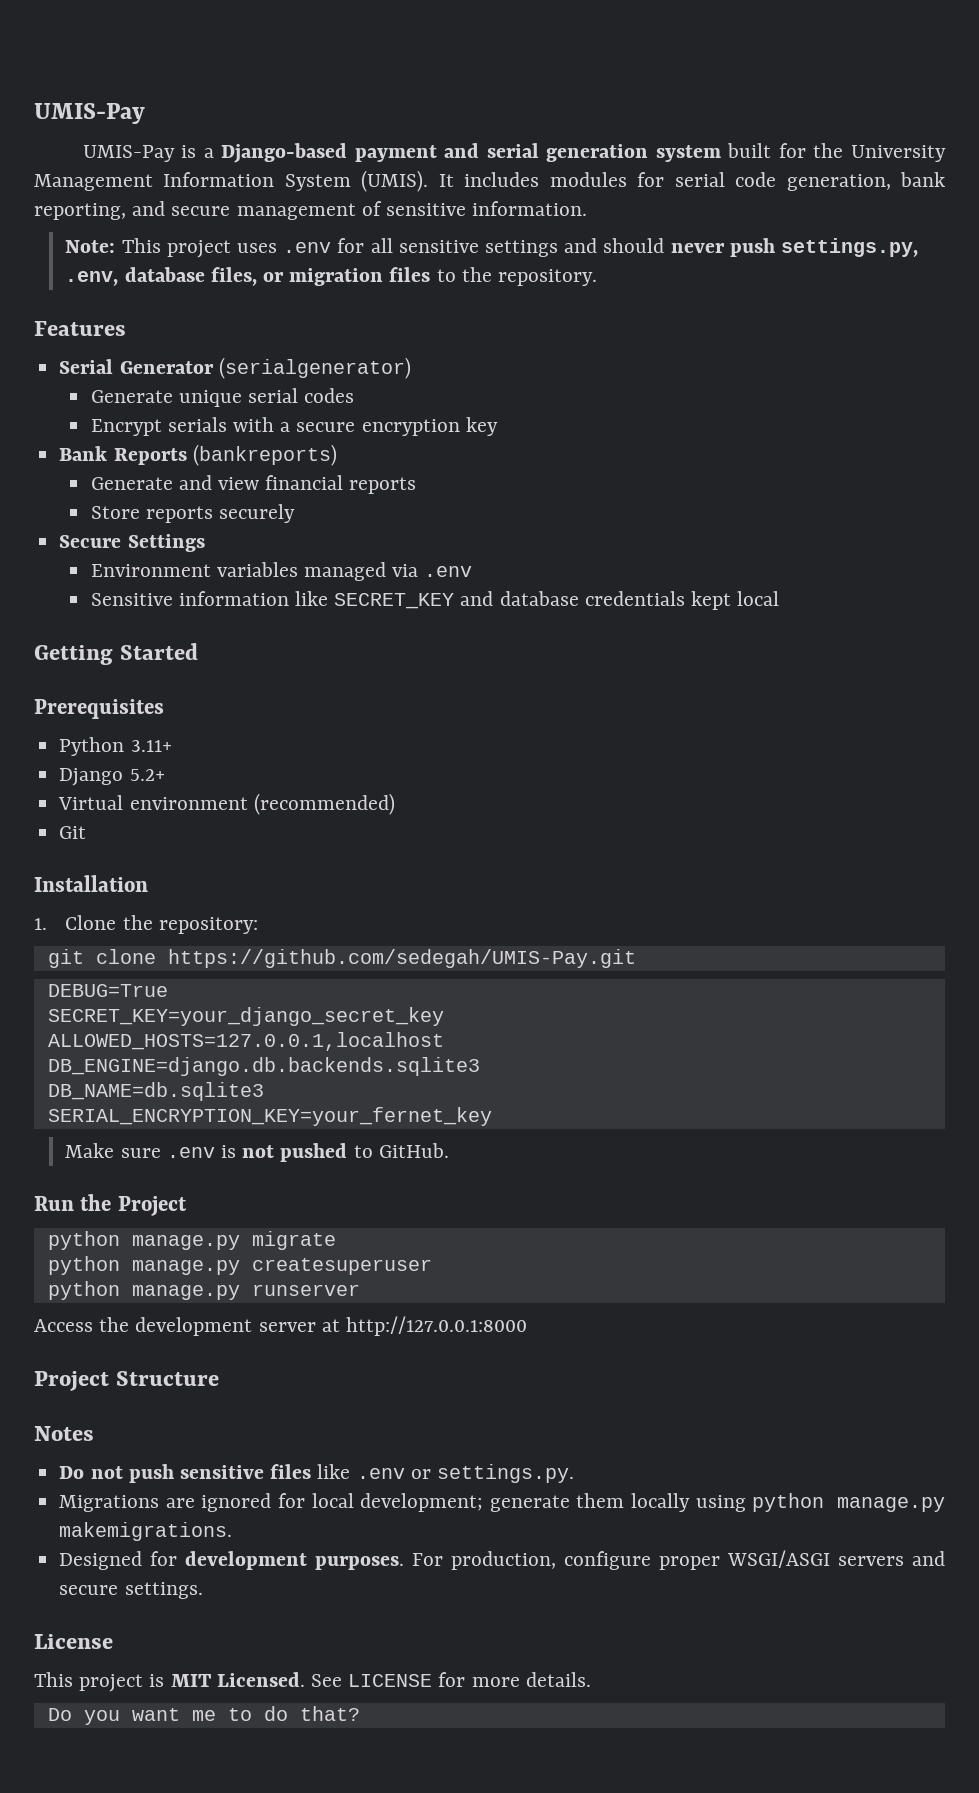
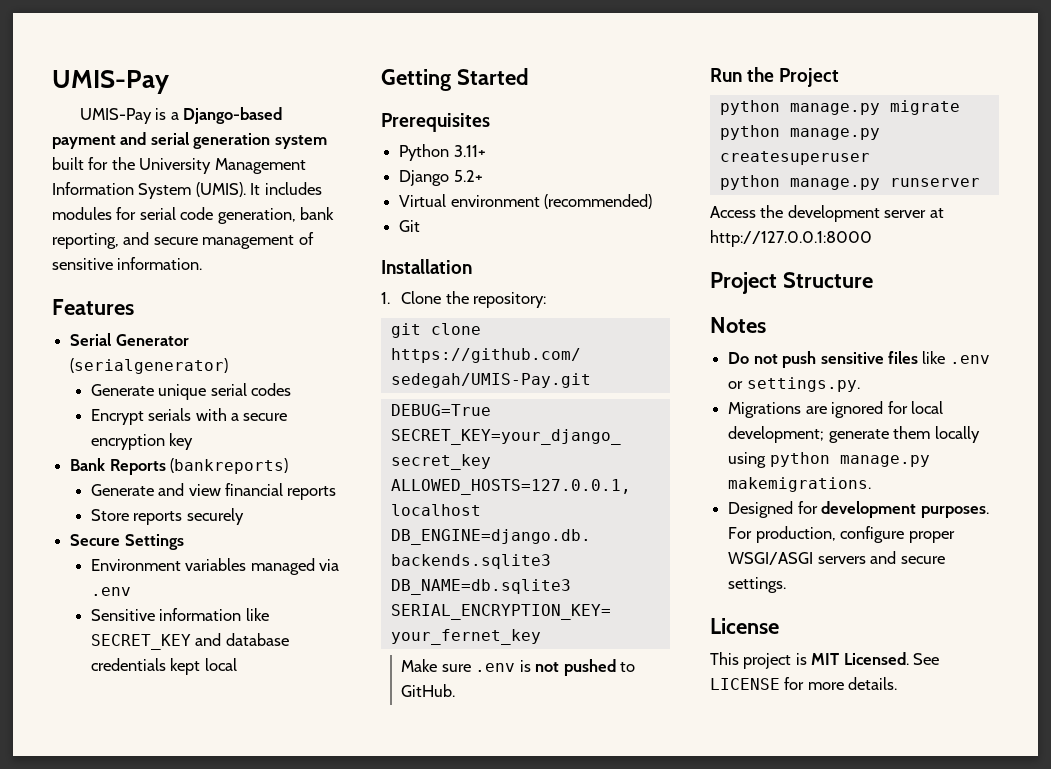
[65,238,919,258] [65,267,598,286] // Note: This project uses .env for all sensitive settings and should never push settings.py, .env, database files, or migration files to the repository. -> (203, 263) none
[47,1706,360,1725] // Do you want me to do that? -> (898, 683) none

